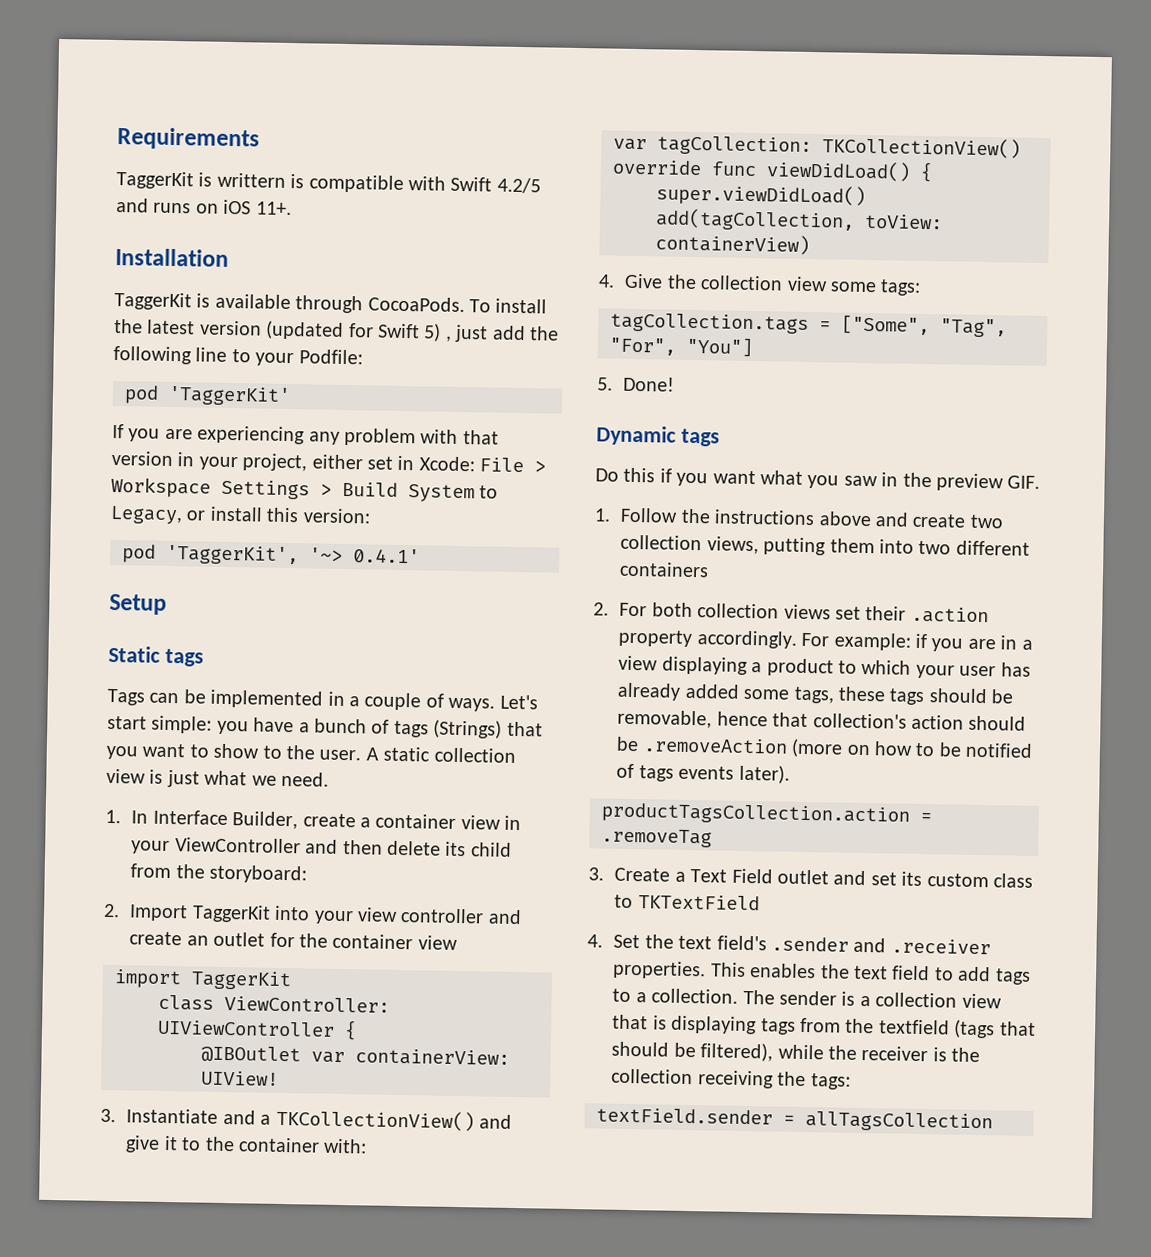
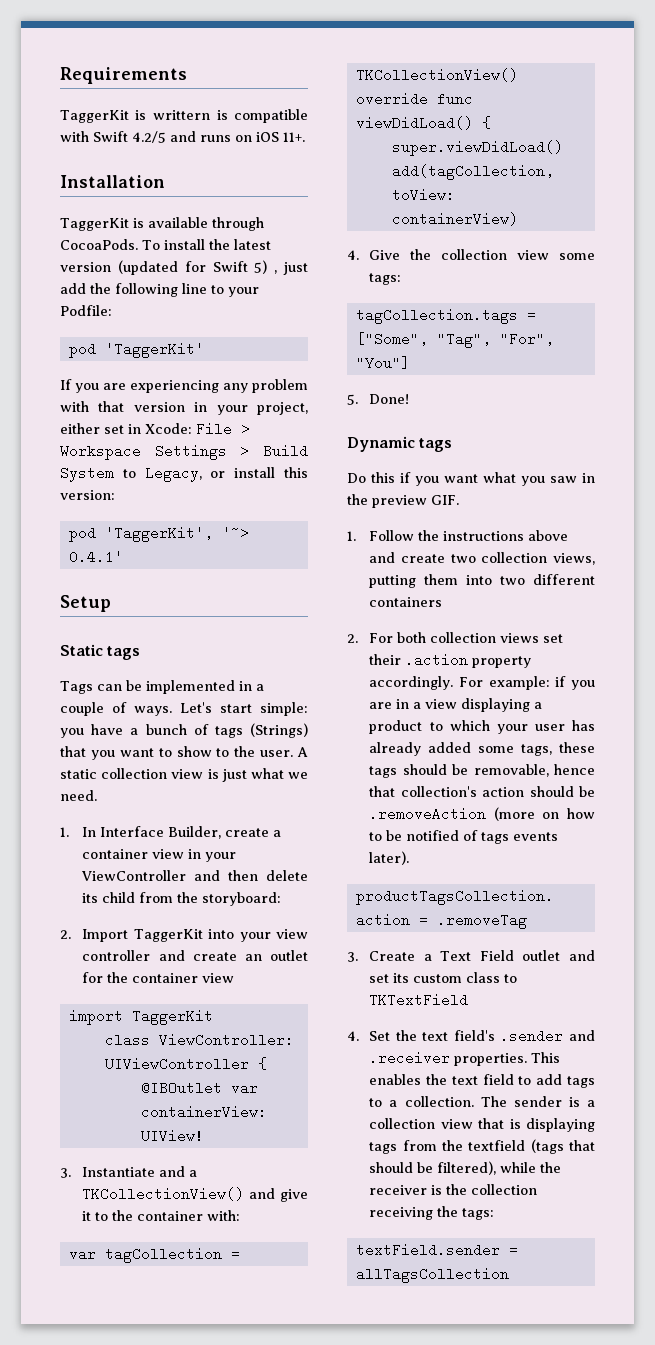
[657,135,812,157] tagCollection: -> [104,1247,240,1263] tagCollection =

